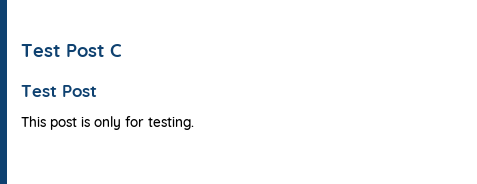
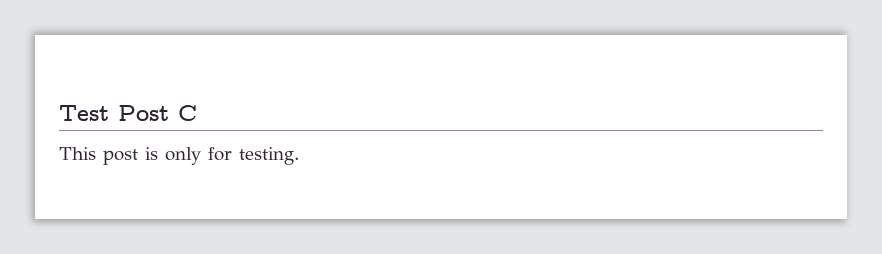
[21,85,97,97] // Test Post -> (197, 113) none

